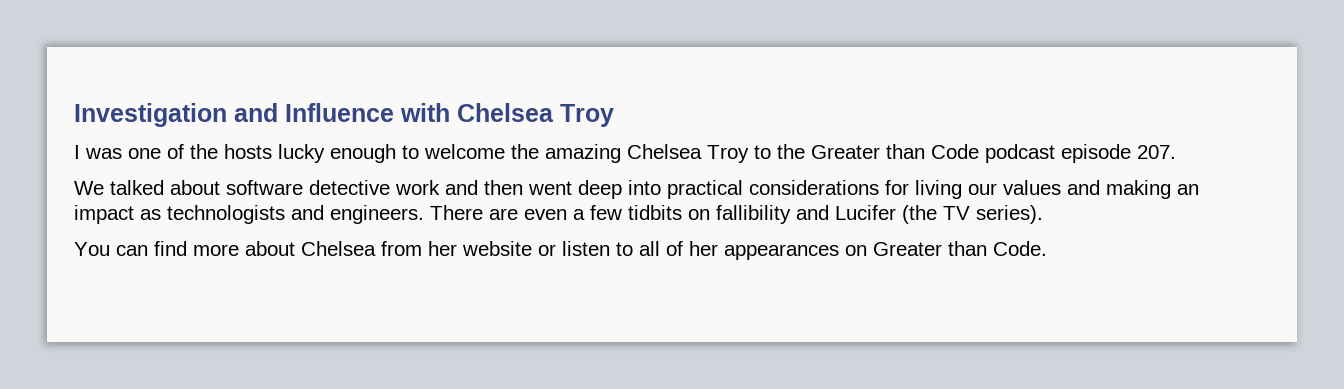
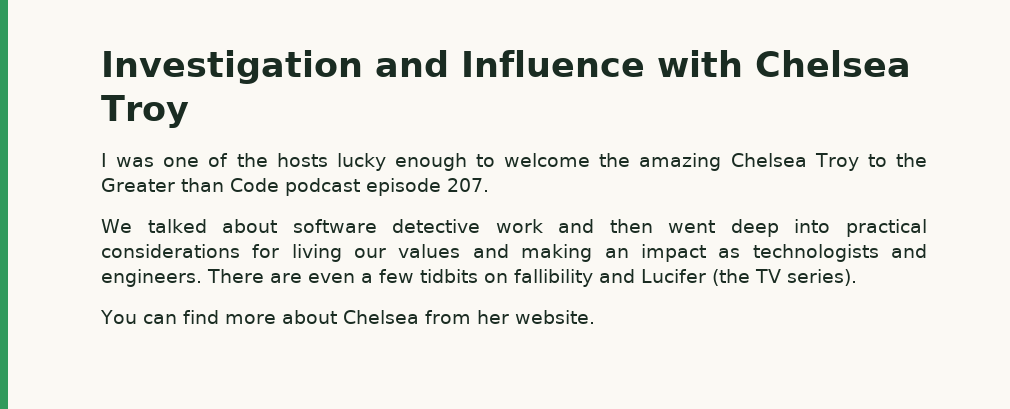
[462,241,1047,260] website or listen to all of her appearances on Greater than Code. -> [514,310,595,324] website.

